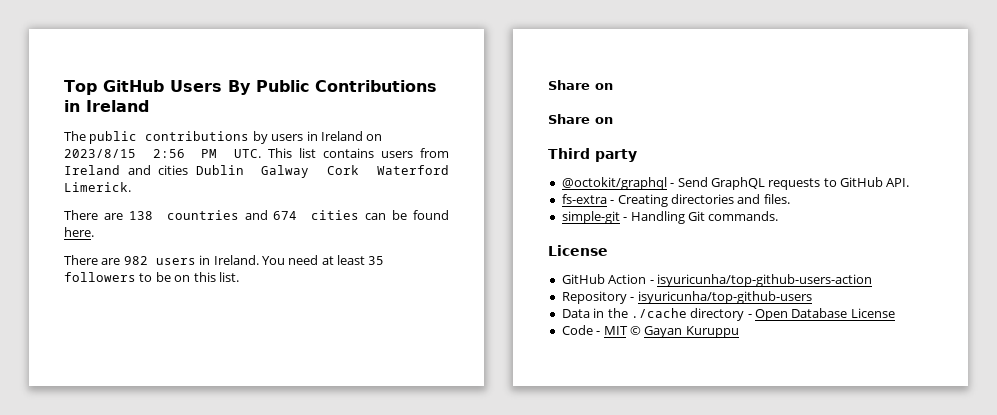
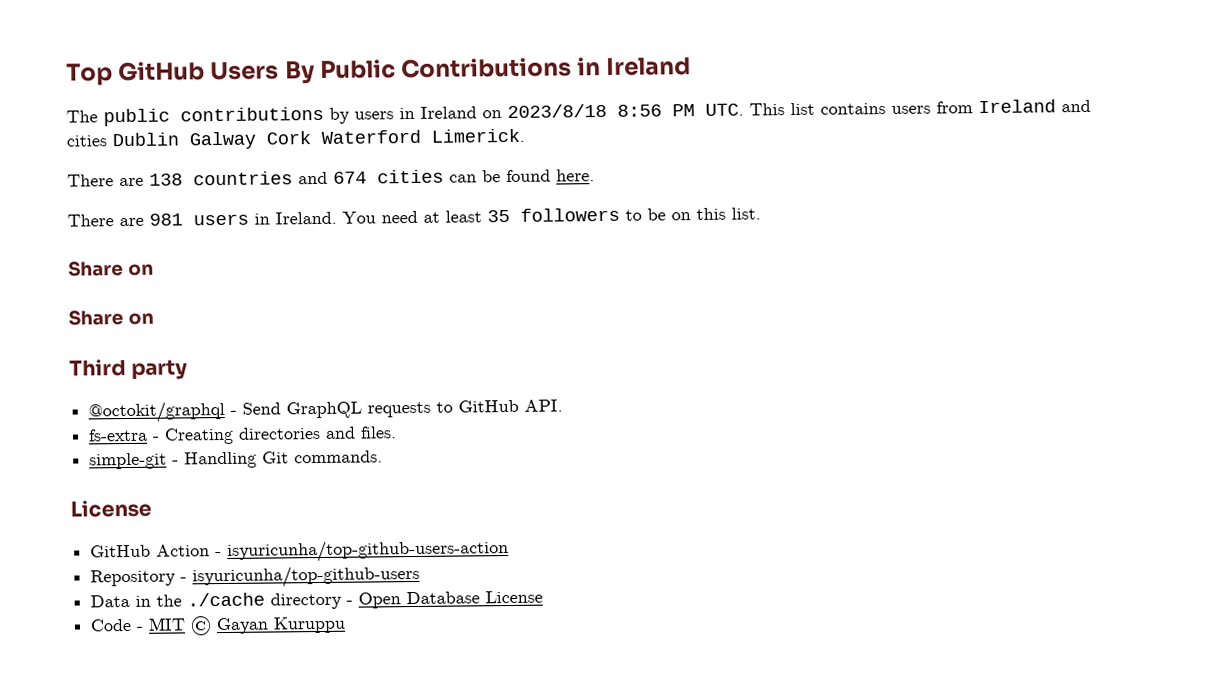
[64,149,185,158] 2023/8/15 2:56 -> [507,103,662,119] 2023/8/18 8:56
[123,256,148,265] 982 -> [149,213,183,226] 981

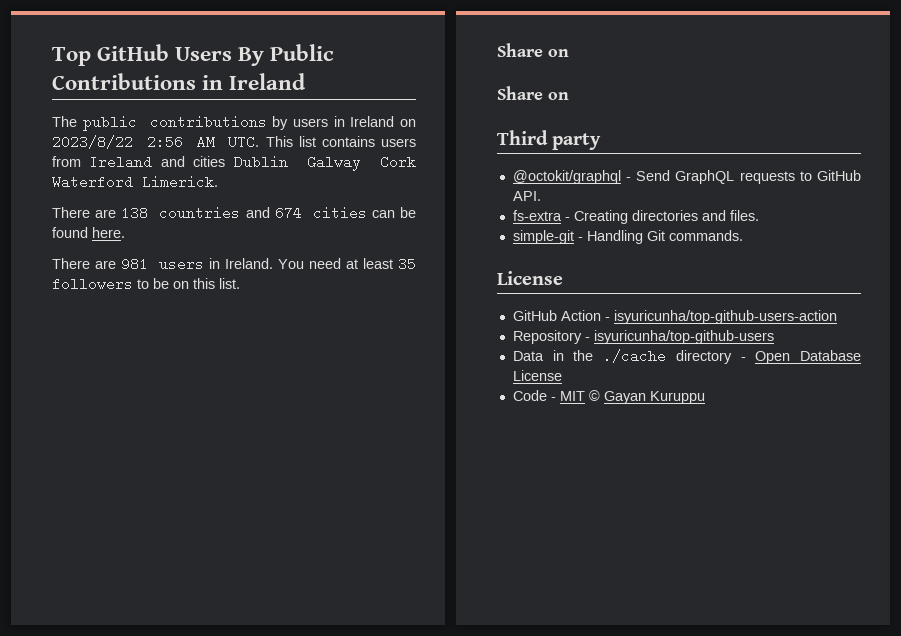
[507,103,695,119] 2023/8/18 8:56 PM -> [52,135,215,149] 2023/8/22 2:56 AM

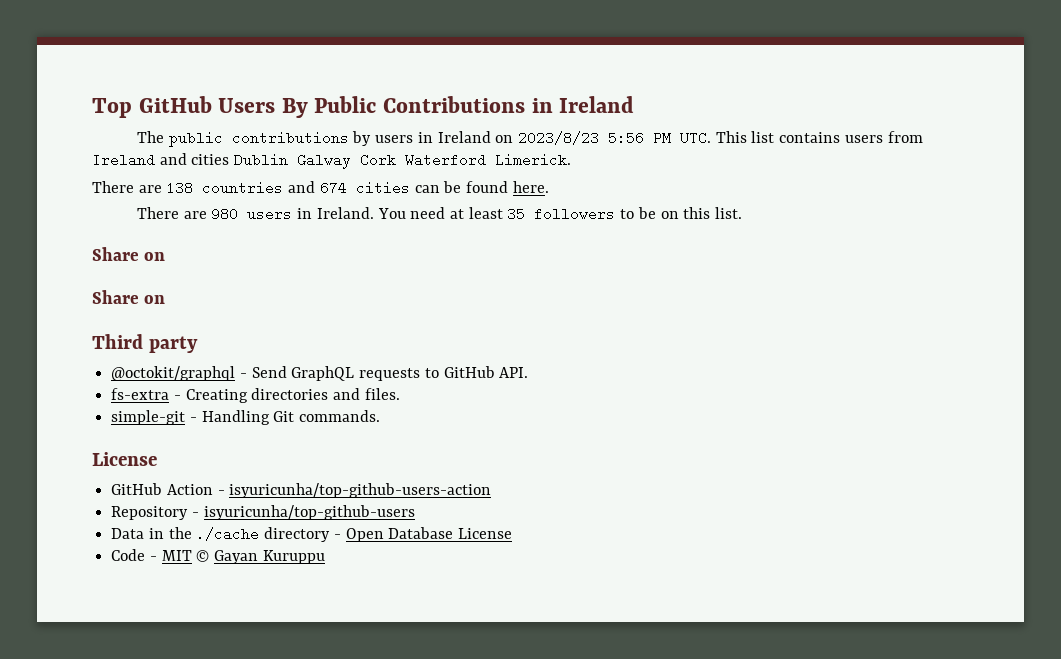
[52,135,215,149] 2023/8/22 2:56 AM -> [517,131,671,145] 2023/8/23 5:56 PM
[120,257,148,271] 981 -> [211,207,239,221] 980

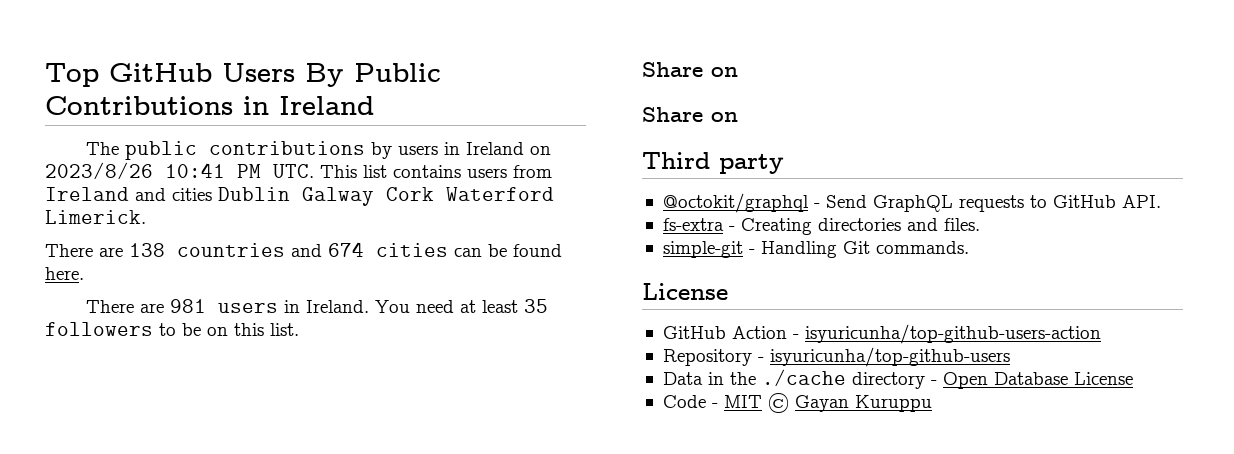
[517,131,644,145] 2023/8/23 5:56 -> [45,162,225,179] 2023/8/26 10:41
[211,207,239,221] 980 -> [170,299,207,313] 981

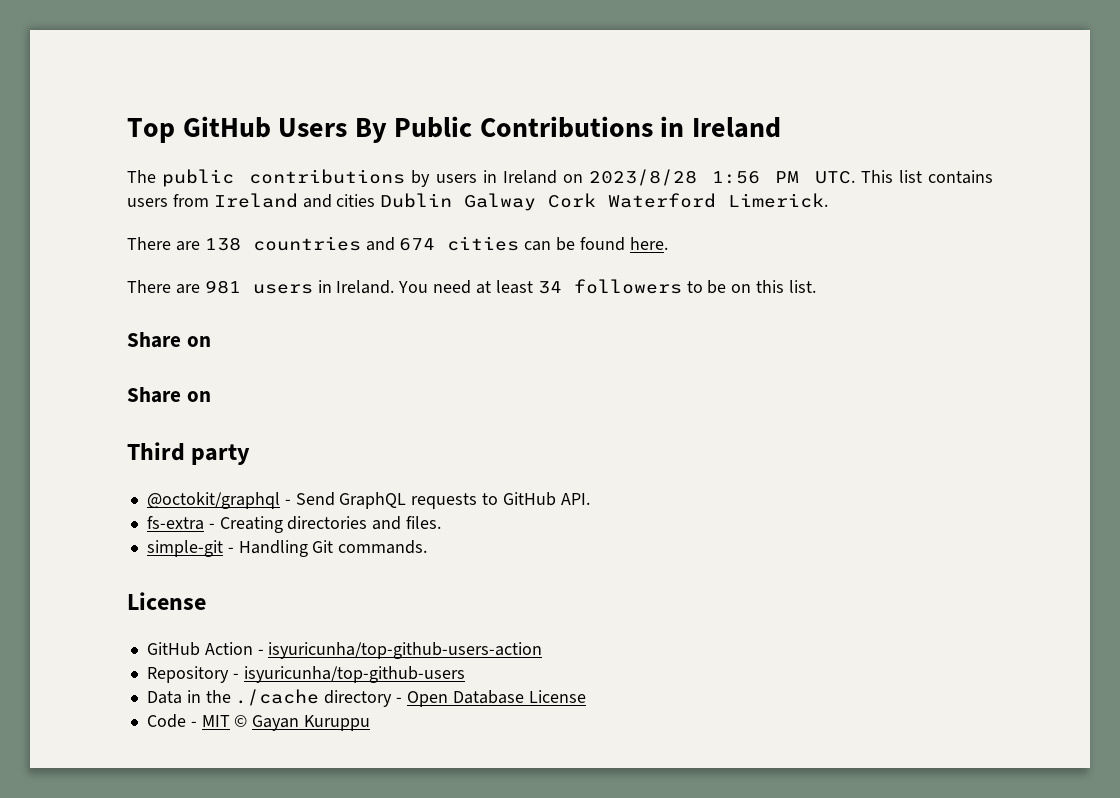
[45,162,225,179] 2023/8/26 10:41 -> [589,169,761,186] 2023/8/28 1:56
[524,299,549,313] 35 -> [537,281,562,294] 34

